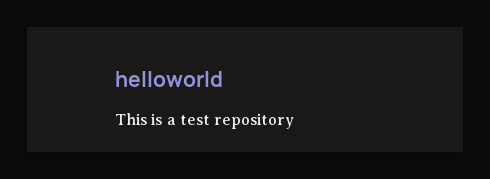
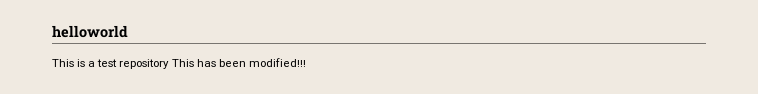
(295, 121) none -> [171,58,306,67] This has been modified!!!

